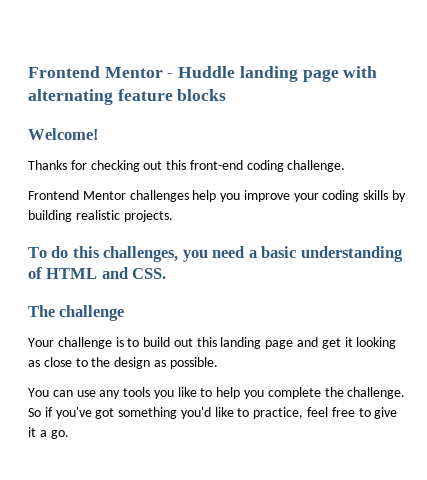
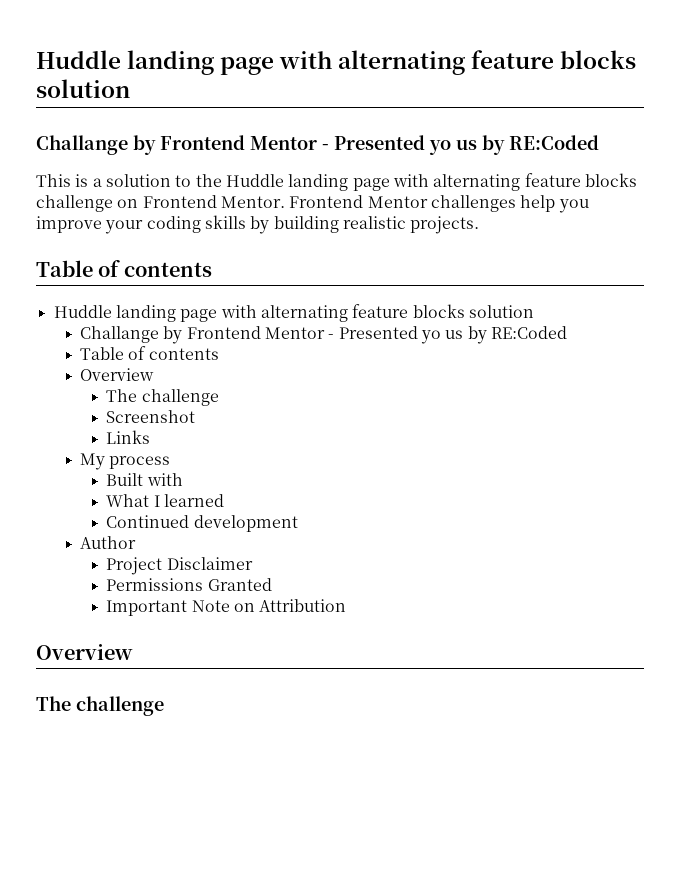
[28,66,378,82] [28,89,227,105] [28,128,99,140] [28,160,346,172] Frontend Mentor - Huddle landing page with alternating feature blocks // Welcome! // Thanks for checking out this front-end coding challenge. // -> [36,50,637,75] [36,79,130,98] [36,135,599,155] [36,173,637,191] [36,195,285,212] Huddle landing page with alternating feature blocks solution // Challange by Frontend Mentor - Presented yo us by RE:Coded // This is a solution to the Huddle landing page with alternating feature blocks challenge on Frontend Mentor.
[28,246,403,262] [28,267,167,279] [28,305,125,321] [28,337,397,349] [28,357,218,369] [28,387,406,399] [28,407,398,419] [28,427,69,439] To do this challenges, you need a basic understanding of HTML and CSS. // The challenge // Your challenge is to build out this landing page and get it looking as close to the design as possible. // You can use any tools you like to help you complete the challenge. So if you've got something you'd like to practice, feel free to give it a go. -> [36,260,212,277] [53,304,534,322] [80,326,567,344] [80,346,219,360] [80,368,155,381] [106,389,219,406] [106,410,196,423] [106,430,151,444] [80,453,171,470] [106,473,183,486] [106,494,225,507] [106,515,298,532] [80,536,137,549] [106,557,253,575] [106,578,272,591] [106,599,347,616] [36,644,133,660] [36,696,164,716] Table of contents // Huddle landing page with alternating feature blocks solution // Challange by Frontend Mentor - Presented yo us by RE:Coded // Table of contents // Overview // The challenge // Screenshot // Links // My process // Built with // What I learned // Continued development // Author // Project Disclaimer // Permissions Granted // Important Note on Attribution // Overview // The challenge

